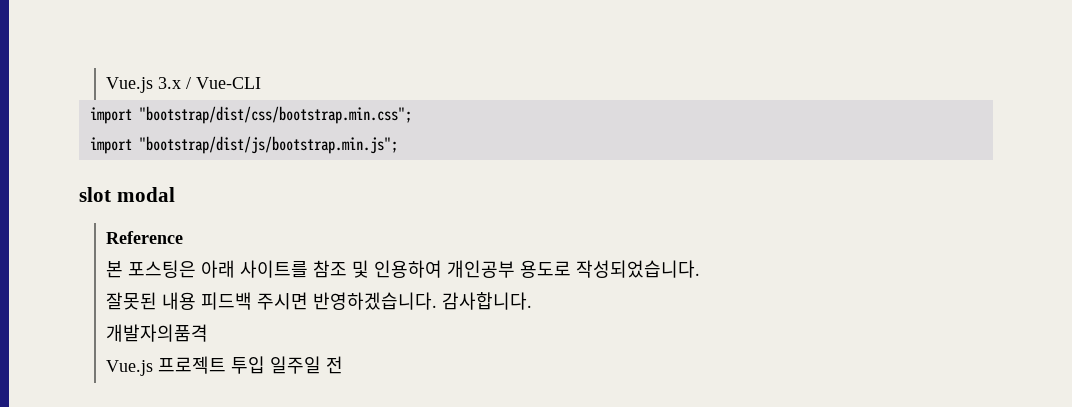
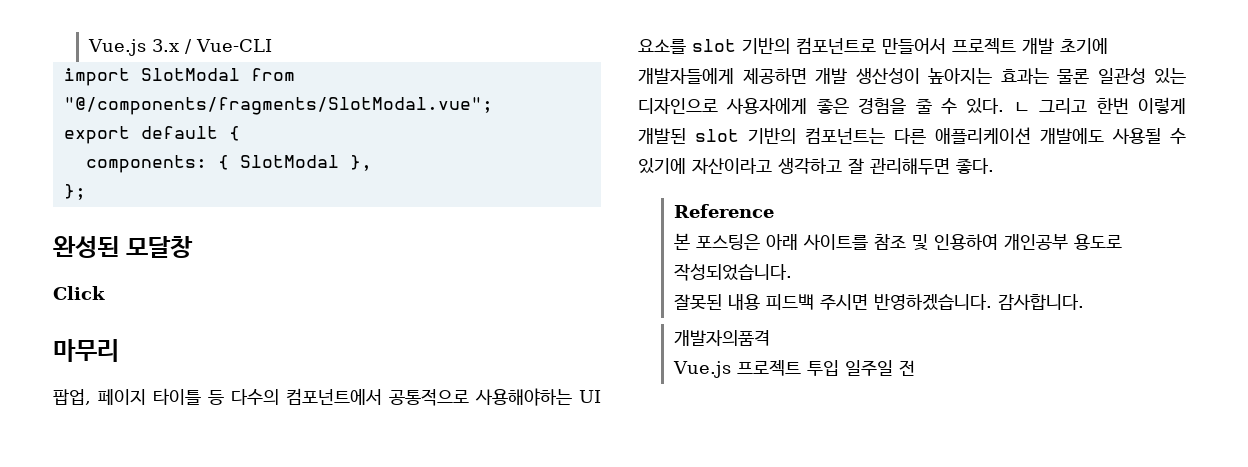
[138,106,412,124] [89,136,398,154] [79,187,175,202] "bootstrap/dist/css/bootstrap.min.css"; // import "bootstrap/dist/js/bootstrap.min.js"; // slot modal -> [140,68,295,81] [63,97,493,115] [63,126,240,144] [85,155,372,173] [63,184,86,200] [53,236,193,258] [53,286,105,300] [53,339,119,362] [53,388,601,406] [638,37,1108,54] [638,68,1186,84] [638,97,1186,114] [638,127,1186,144] [638,158,994,175] SlotModal from "@/components/fragments/SlotModal.vue"; // export default { // components: { SlotModal }, // }; // 완성된 모달창 // Click // 마무리 // 팝업, 페이지 타이틀 등 다수의 컴포넌트에서 공통적으로 사용해야하는 UI 요소를 slot 기반의 컴포넌트로 만들어서 프로젝트 개발 초기에 개발자들에게 제공하면 개발 생산성이 높아지는 효과는 물론 일관성 있는 디자인으로 사용자에게 좋은 경험을 줄 수 있다. ㄴ 그리고 한번 이렇게 개발된 slot 기반의 컴포넌트는 다른 애플리케이션 개발에도 사용될 수 있기에 자산이라고 생각하고 잘 관리해두면 좋다.

